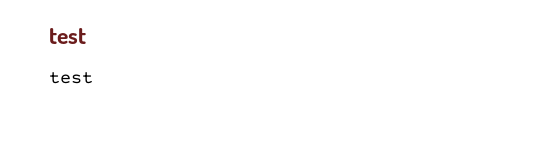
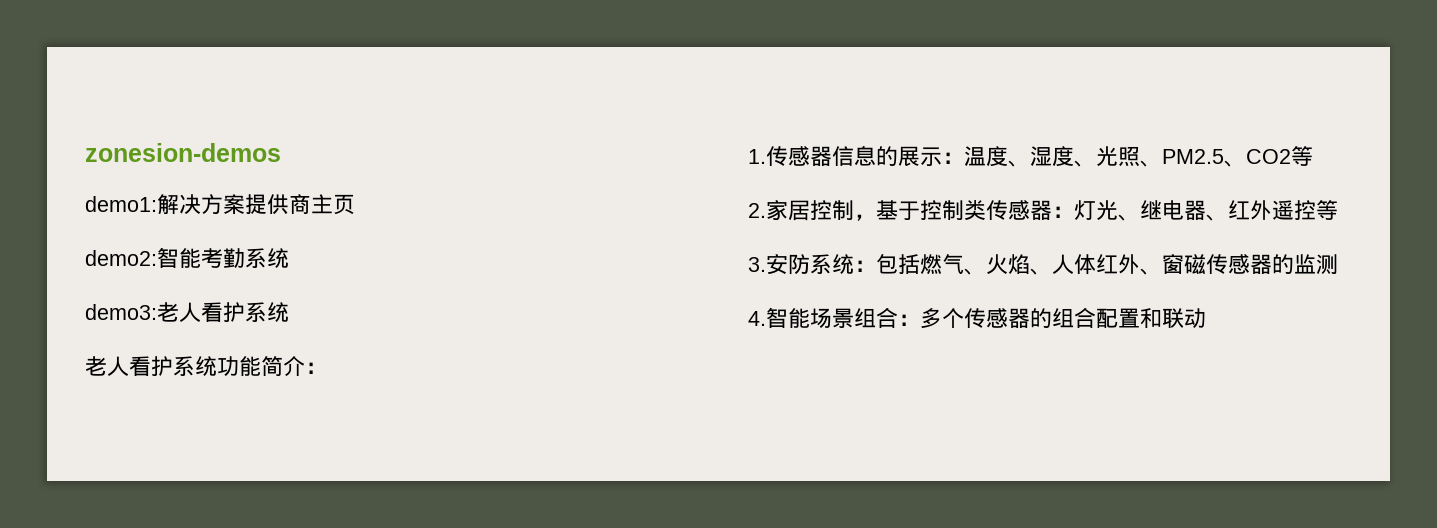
[49,28,86,44] [49,72,93,84] test // test -> [85,143,281,162] [85,194,355,215] [85,247,289,268] [85,302,289,322] [85,356,327,377] [748,145,1313,167] [748,200,1338,221] [748,254,1338,275] [748,307,1206,329] zonesion-demos // demo1:解决方案提供商主页 // demo2:智能考勤系统 // demo3:老人看护系统 // 老人看护系统功能简介： // 1.传感器信息的展示：温度、湿度、光照、PM2.5、CO2等 // 2.家居控制，基于控制类传感器：灯光、继电器、红外遥控等 // 3.安防系统：包括燃气、火焰、人体红外、窗磁传感器的监测 // 4.智能场景组合：多个传感器的组合配置和联动

